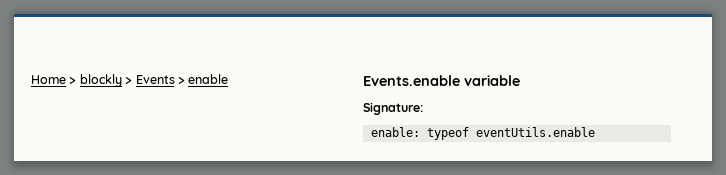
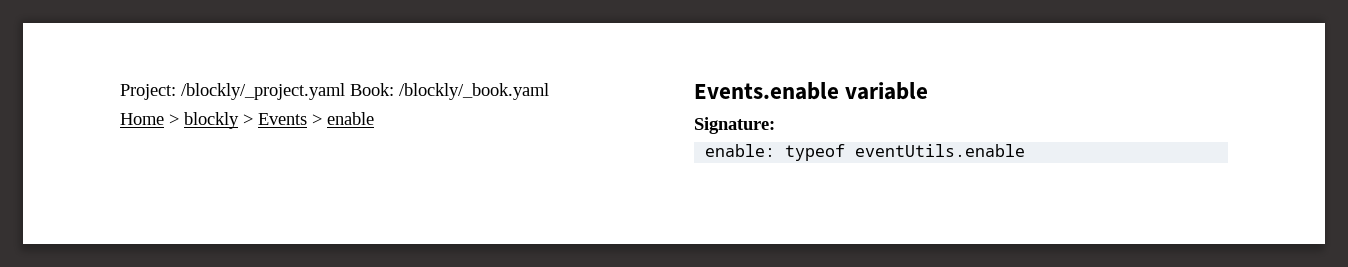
(31, 79) none -> [120,83,549,100] Project: /blockly/_project.yaml Book: /blockly/_book.yaml //

